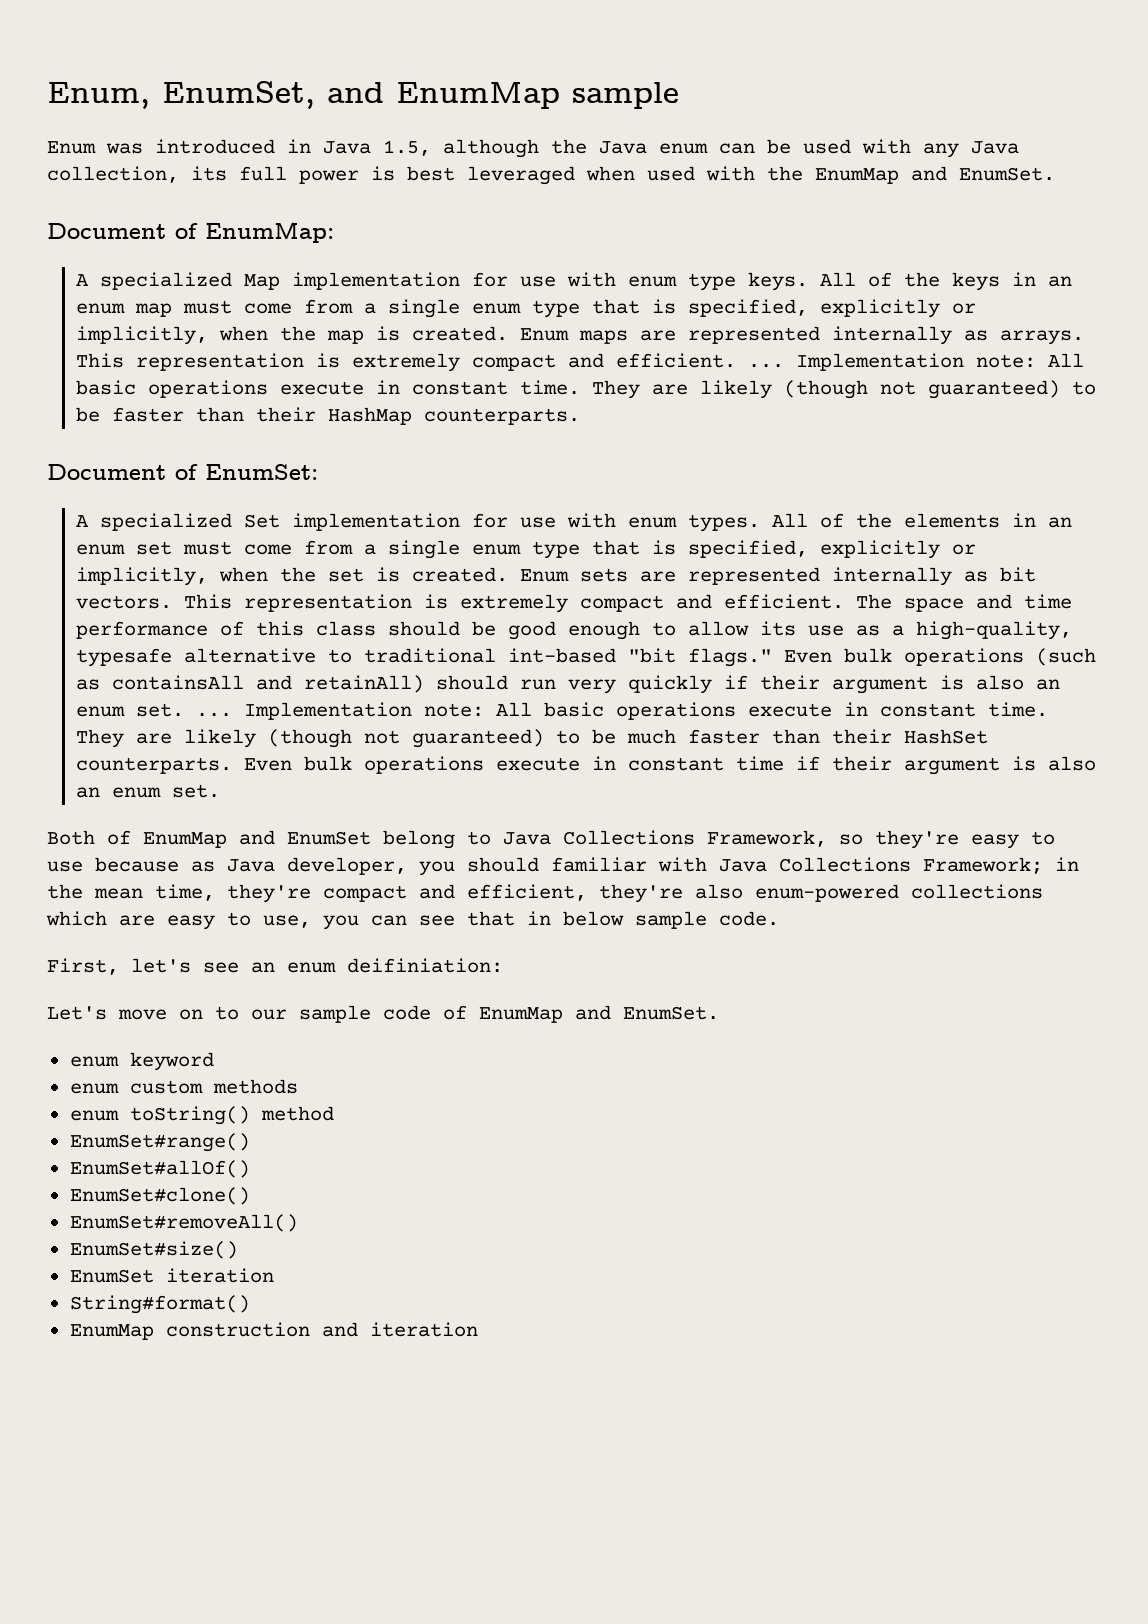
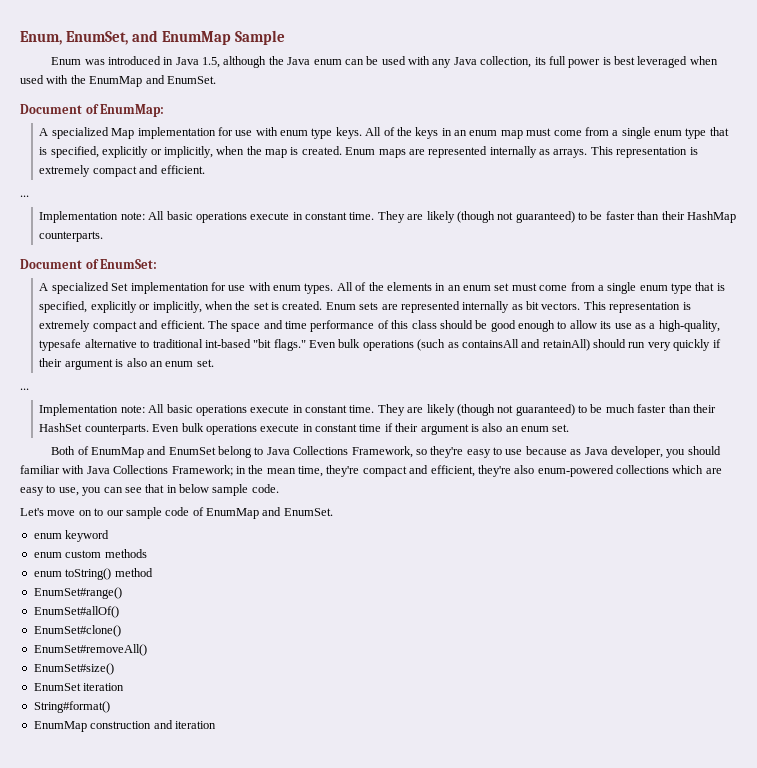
[572,82,679,109] sample -> [234,30,285,45] Sample
[748,364,785,368] ... -> [20,195,29,197] // ... //
[196,713,233,717] ... -> [20,388,29,390] // ... //
[47,958,503,975] // First, let's see an enum deifiniation: -> (279, 488) none

